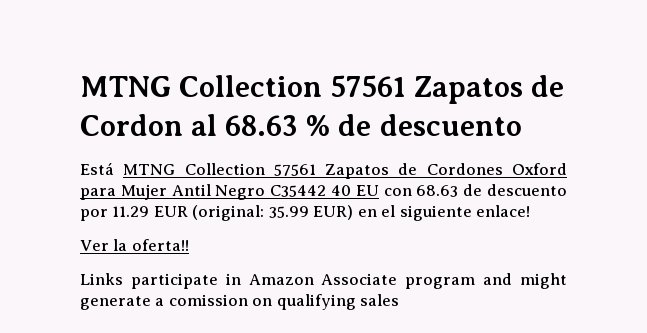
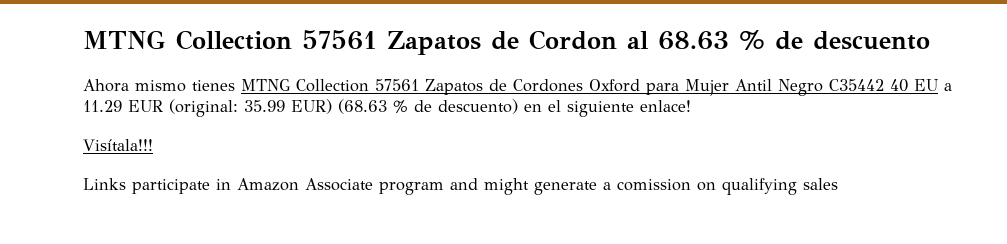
[80,162,114,175] Está -> [83,79,235,92] Ahora mismo tienes
[383,184,568,197] [80,209,108,221] con 68.63 de descuento por -> [944,83,952,91] a
(354, 212) none -> [338,99,518,114] (68.63 % de descuento)
[80,239,189,251] Ver la oferta!! -> [83,139,153,151] Visítala!!!

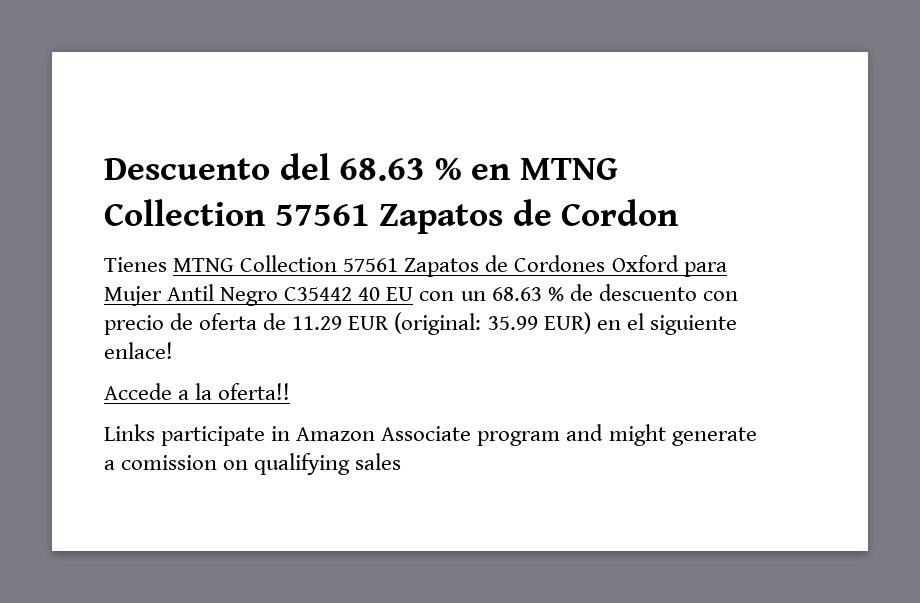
(83, 39) none -> [104,153,511,181] Descuento del 68.63 % en
[627,30,930,50] [83,79,235,92] al 68.63 % de descuento // Ahora mismo tienes -> [104,257,167,272] // Tienes
[944,83,952,91] a -> [419,284,738,301] [104,313,287,335] con un 68.63 % de descuento con precio de oferta de
[338,99,518,114] (68.63 % de descuento) -> (591, 323) none
[83,139,153,151] Visítala!!! -> [104,383,291,400] Accede a la oferta!!

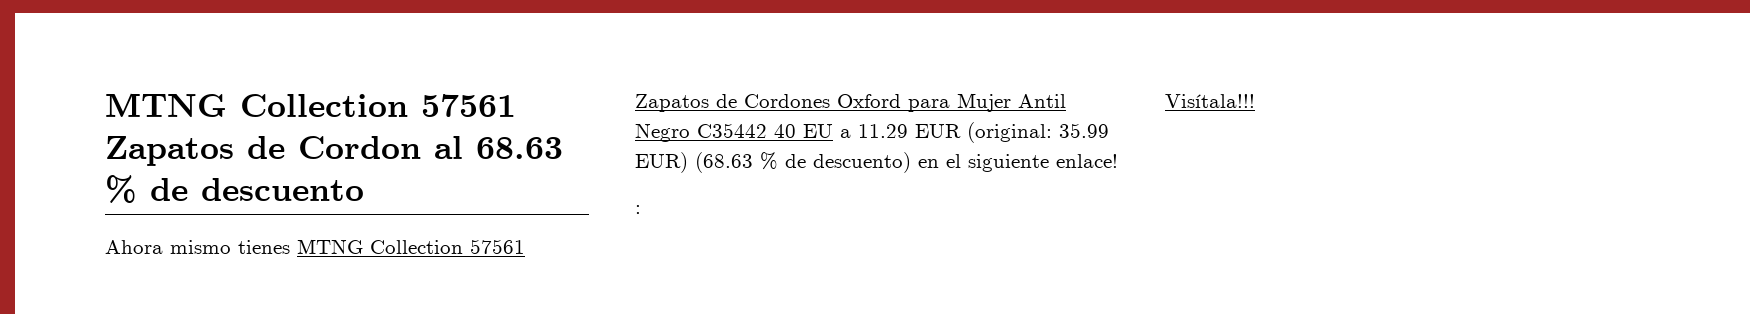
[104,153,511,181] Descuento del 68.63 % en -> (105, 105) none
[104,257,167,272] // Tienes -> [434,136,563,159] [105,175,364,203] [105,240,290,254] al 68.63 % de descuento // Ahora mismo tienes
[419,284,738,301] [104,313,287,335] con un 68.63 % de descuento con precio de oferta de -> [840,129,851,138] a
(591, 323) none -> [695,152,911,173] (68.63 % de descuento)
[104,383,291,400] [104,424,757,446] [104,453,402,475] Accede a la oferta!! // Links participate in Amazon Associate program and might generate a comission on qualifying sales -> [635,205,641,214] [1165,94,1255,108] : // Visítala!!!

